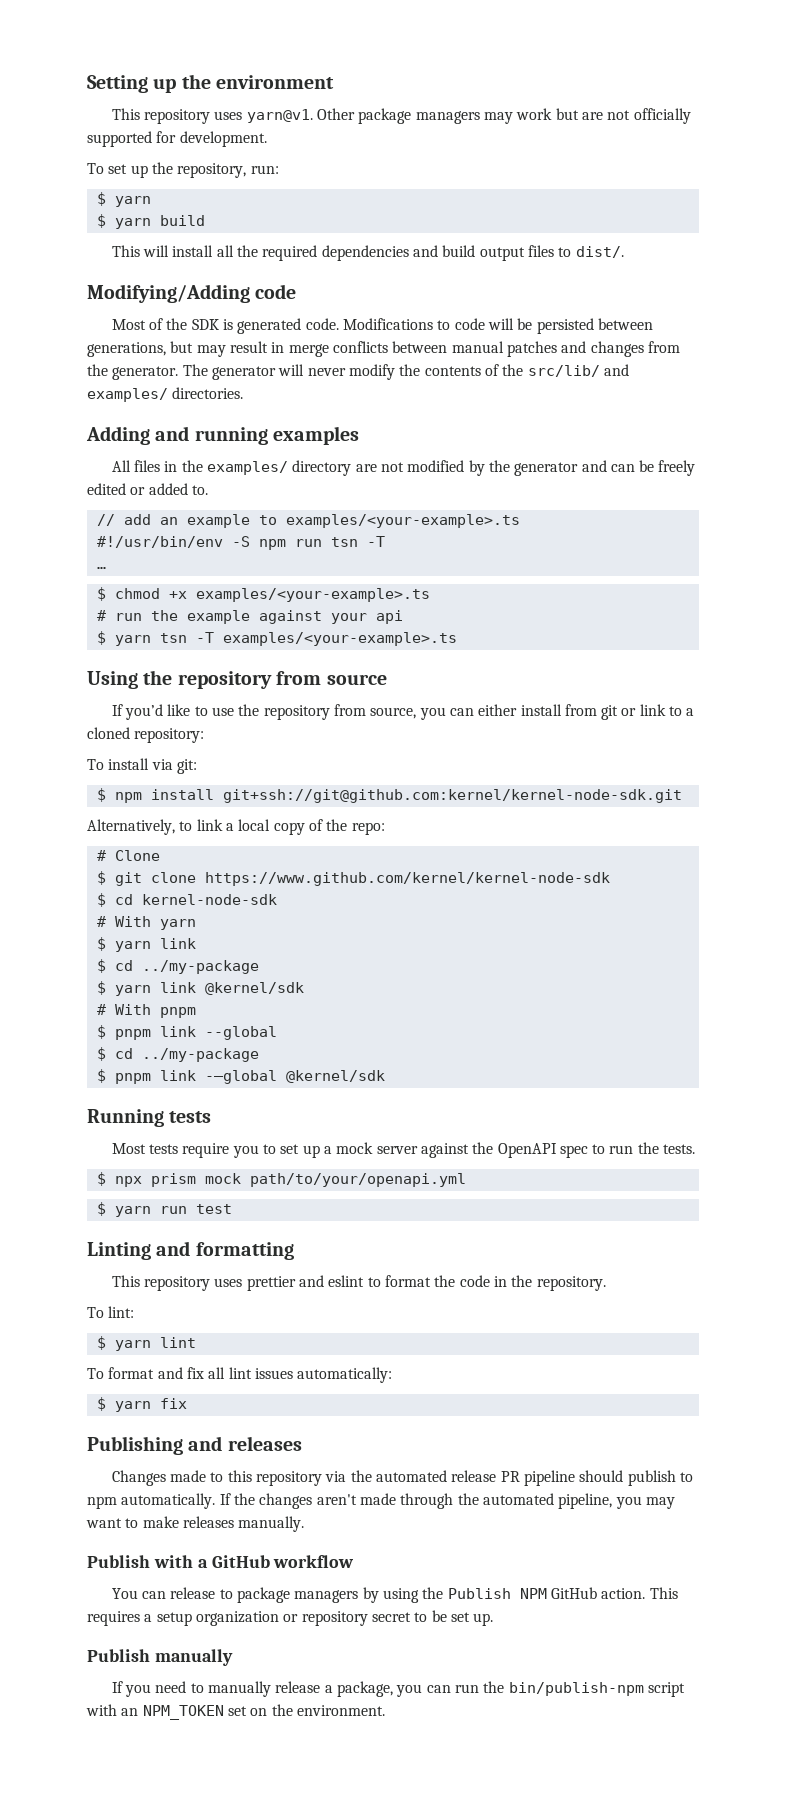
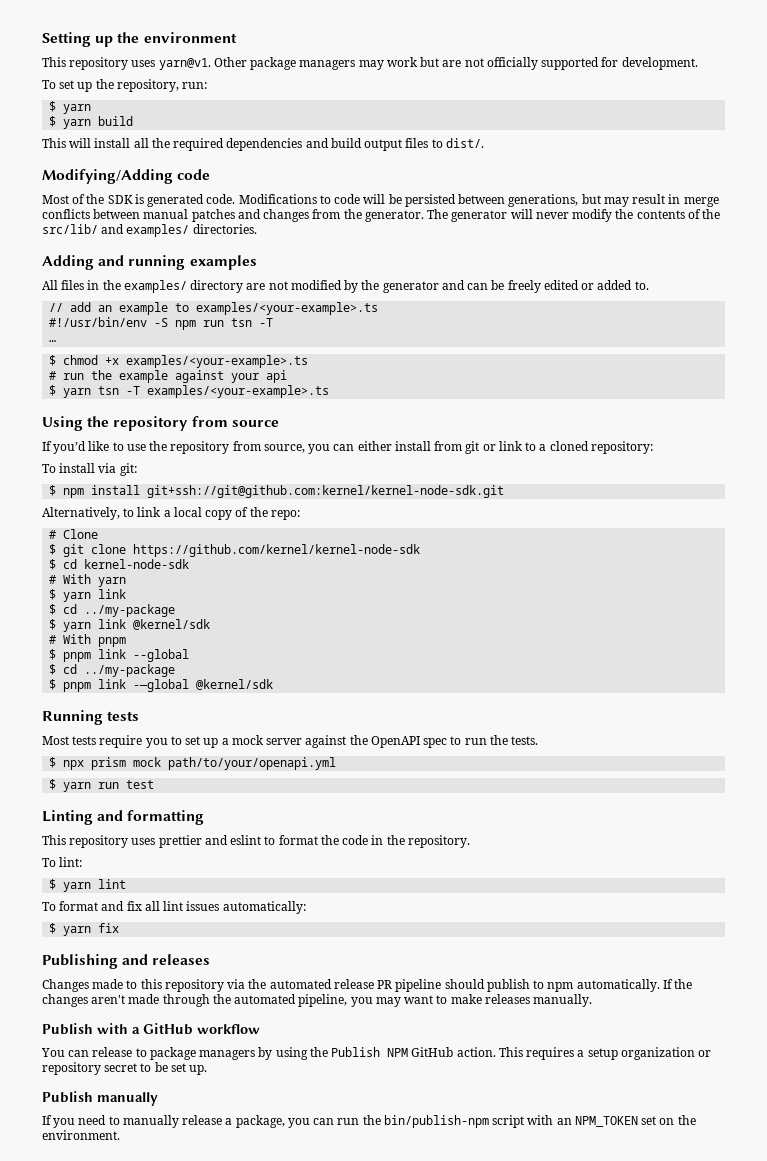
[204,872,610,886] https://www.github.com/kernel/kernel-node-sdk -> [133,544,421,557] https://github.com/kernel/kernel-node-sdk

